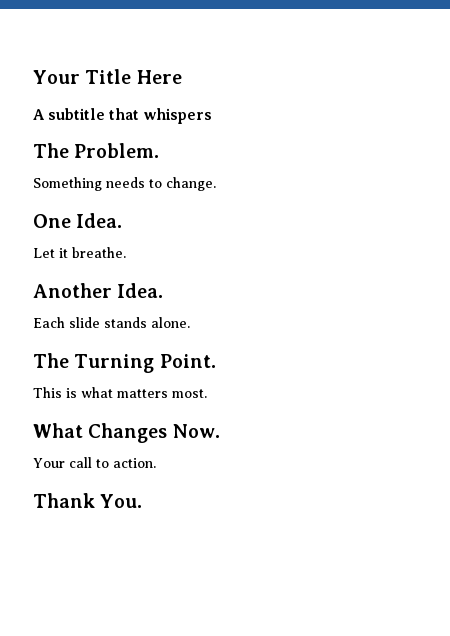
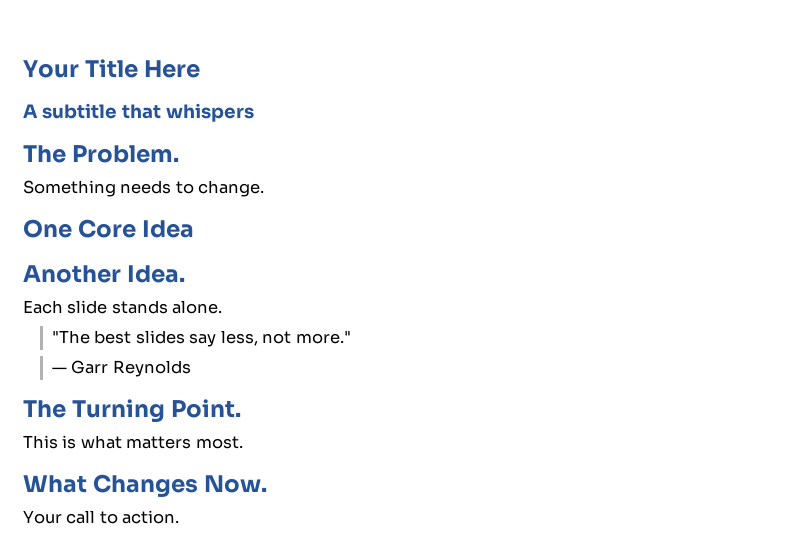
[76,213,123,228] [33,247,126,258] Idea. // Let it breathe. -> [78,219,195,238] Core Idea
(190, 322) none -> [51,330,351,347] [51,360,191,377] // "The best slides say less, not more." // — Garr Reynolds
[33,493,143,508] // Thank You. -> (180, 517) none

